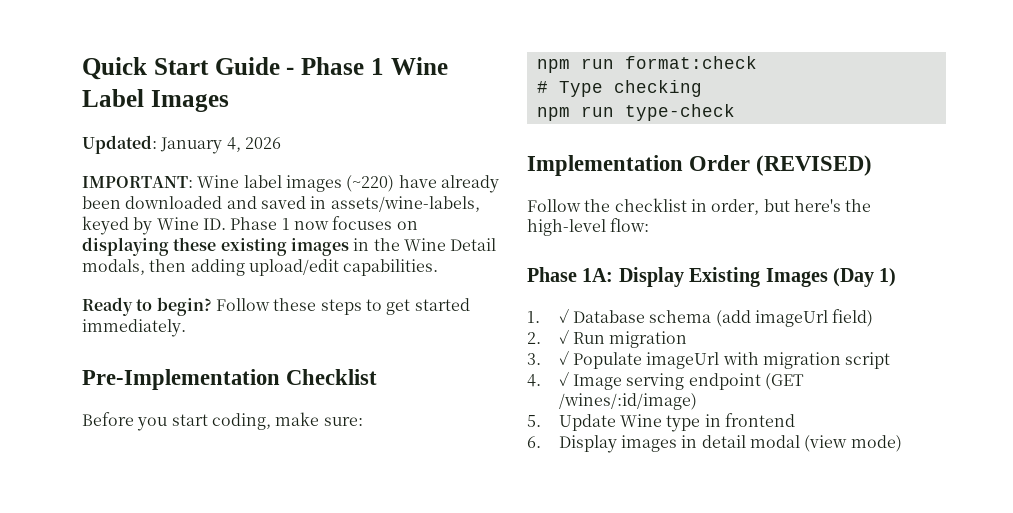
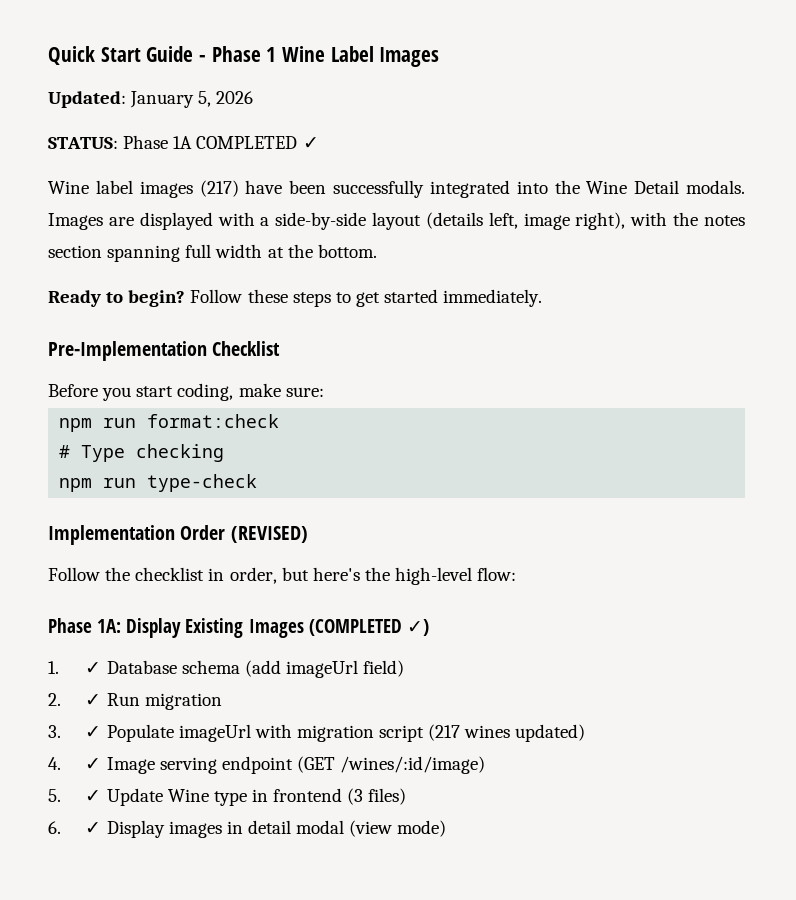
[226,137,241,152] 4, -> [198,91,212,107] 5,
[82,175,499,193] [82,196,480,212] [82,216,418,235] [82,237,497,256] [82,259,439,276] IMPORTANT: Wine label images (~220) have already been downloaded and saved in assets/wine-labels, keyed by Wine ID. Phase 1 now focuses on displaying these existing images in the Wine Detail modals, then adding upload/edit capabilities. -> [48,135,319,149] [48,180,746,198] [48,212,745,230] [48,244,377,262] STATUS: Phase 1A COMPLETED ✓ // Wine label images (217) have been successfully integrated into the Wine Detail modals. Images are displayed with a side-by-side layout (details left, image right), with the notes section spanning full width at the bottom.
[833,268,897,287] (Day 1) -> [308,619,429,636] (COMPLETED ✓)
(891, 360) none -> [428,724,586,742] (217 wines updated)
(541, 421) none -> [85,790,102,802] ✓
(795, 420) none -> [347,788,407,805] (3 files)
(541, 442) none -> [85,822,102,834] ✓

